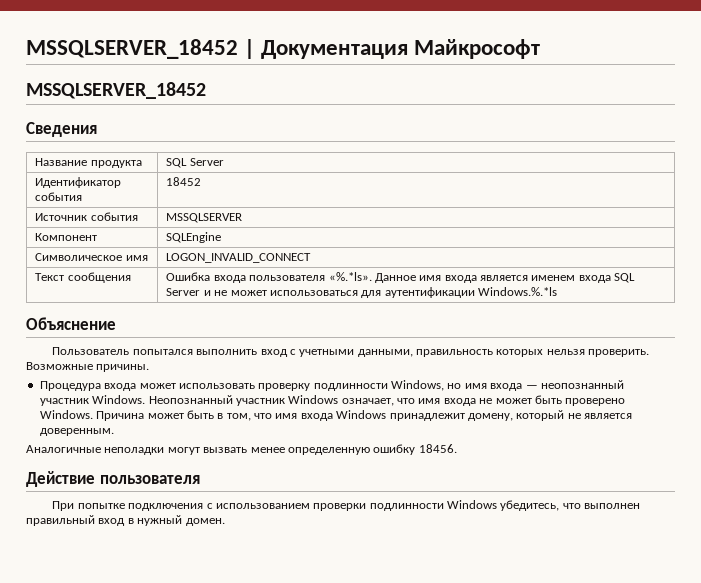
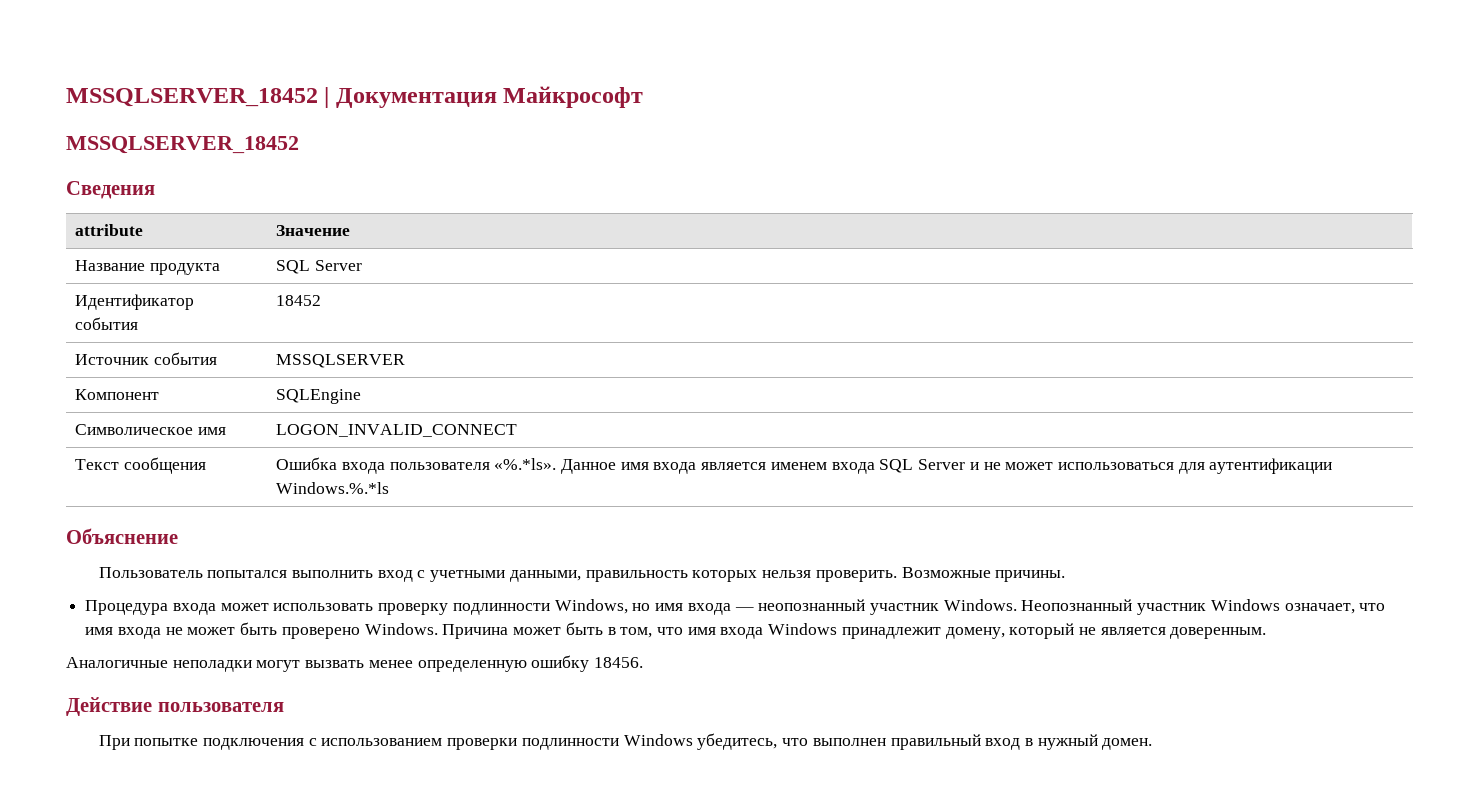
(97, 129) none -> [75,224,144,236] [276,225,351,236] // attribute | Значение

